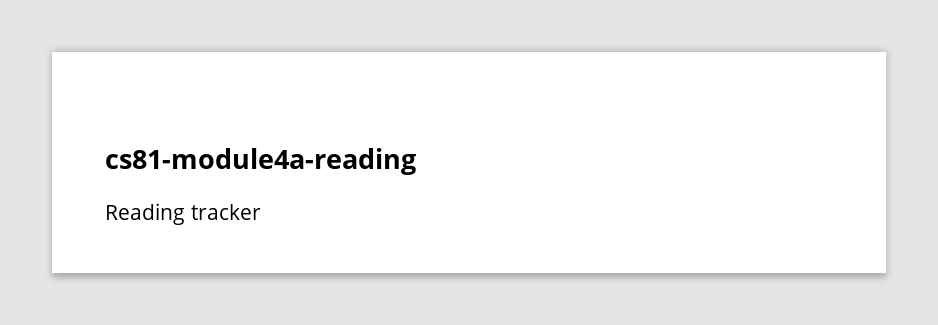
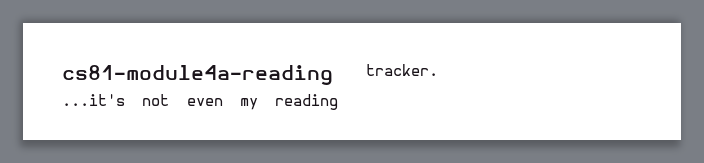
[105,203,261,225] Reading tracker -> [62,94,338,110] [366,64,438,76] ...it's not even my reading tracker.

